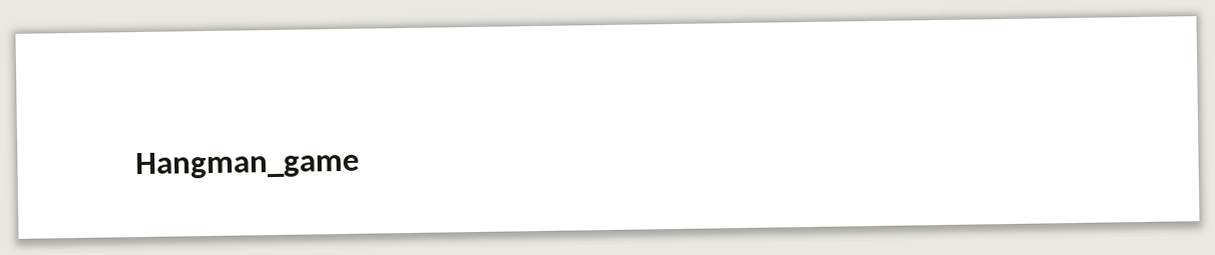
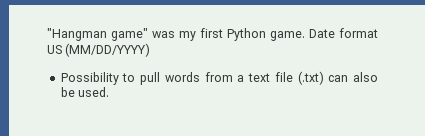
[135,149,360,180] Hangman_game -> [47,28,378,41] [47,43,151,57] [60,71,378,85] [60,87,110,97] "Hangman game" was my first Python game. Date format US (MM/DD/YYYY) // Possibility to pull words from a text file (.txt) can also be used.

